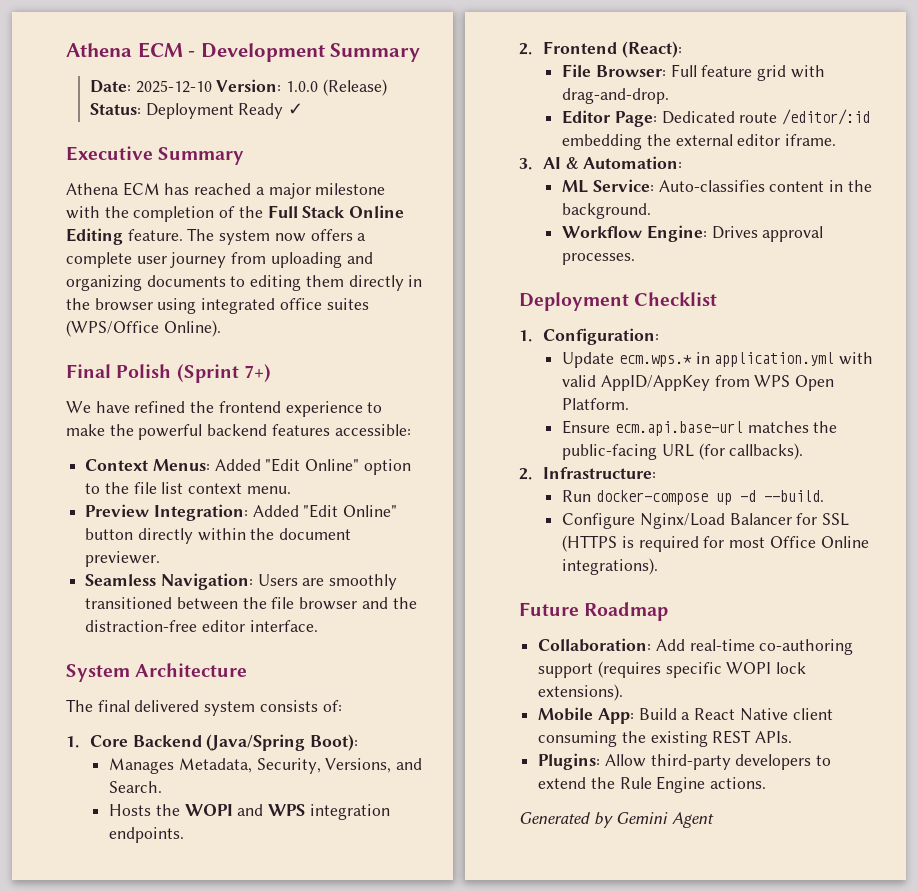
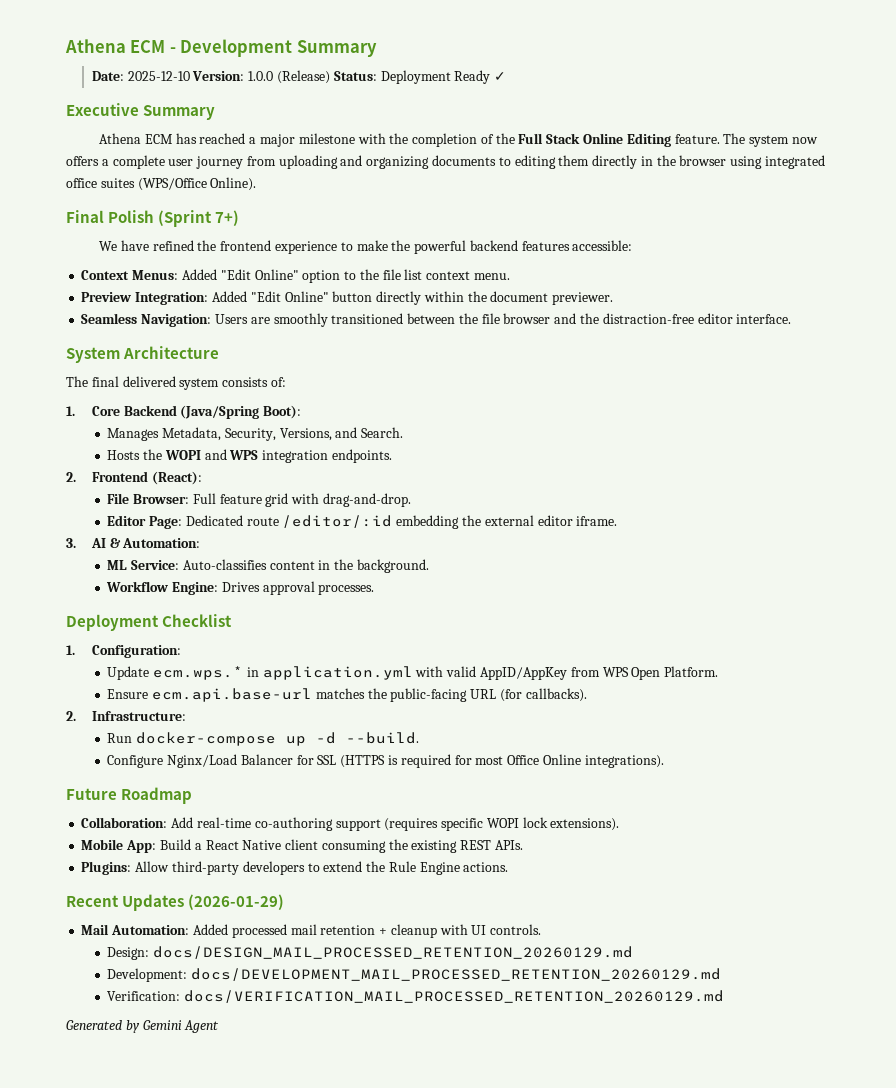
(767, 783) none -> [66,894,285,911] [81,924,542,938] [107,946,634,960] [107,968,722,982] [107,990,725,1003] // Recent Updates (2026-01-29) // Mail Automation: Added processed mail retention + cleanup with UI controls. // Design: docs/DESIGN_MAIL_PROCESSED_RETENTION_20260129.md // Development: docs/DEVELOPMENT_MAIL_PROCESSED_RETENTION_20260129.md // Verification: docs/VERIFICATION_MAIL_PROCESSED_RETENTION_20260129.md

